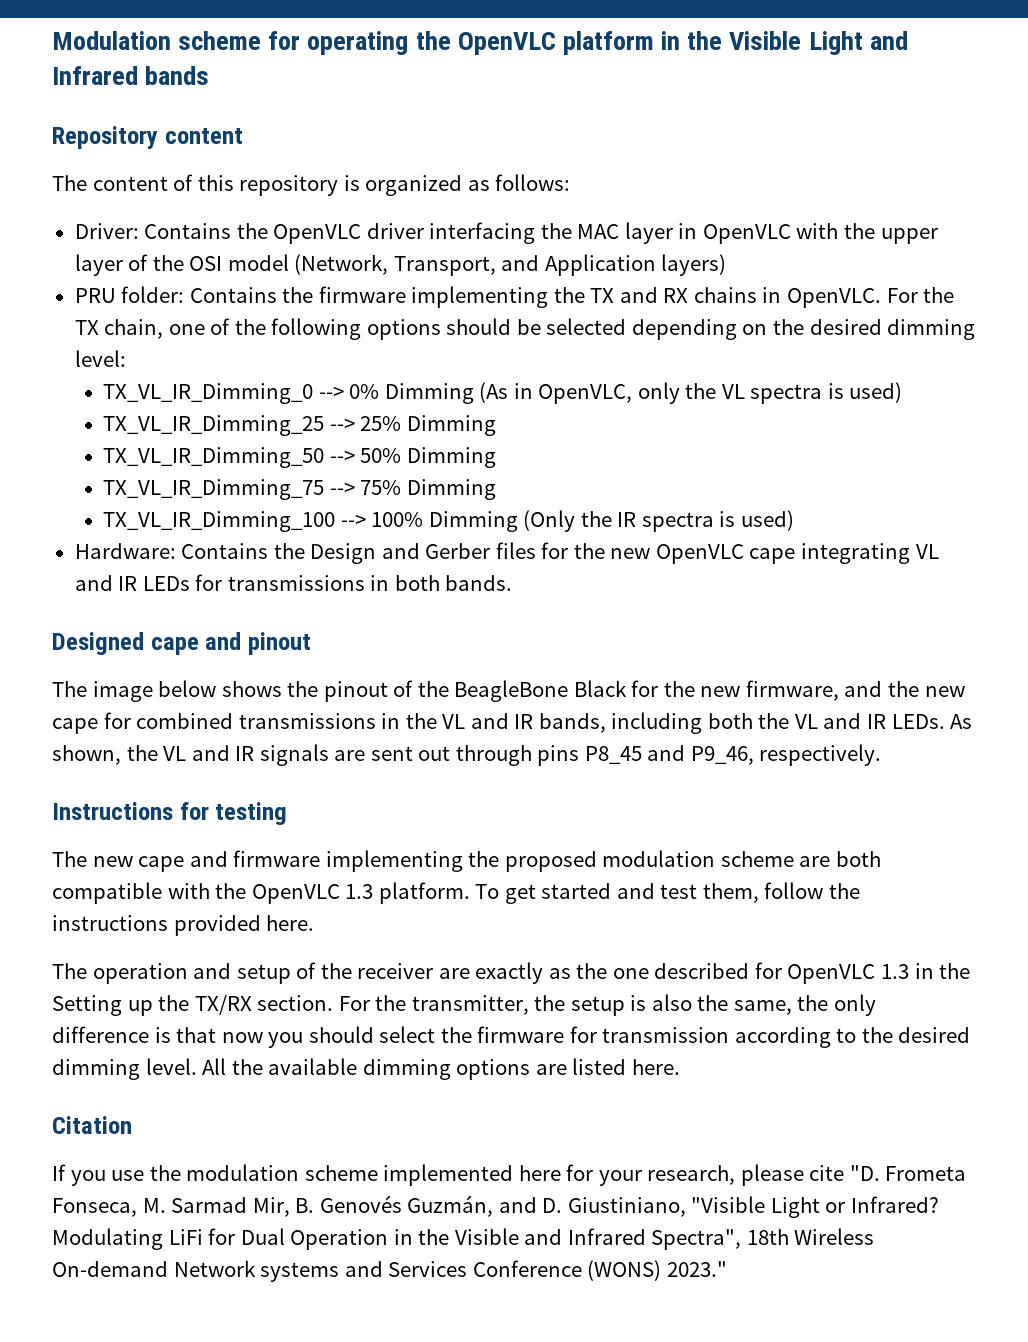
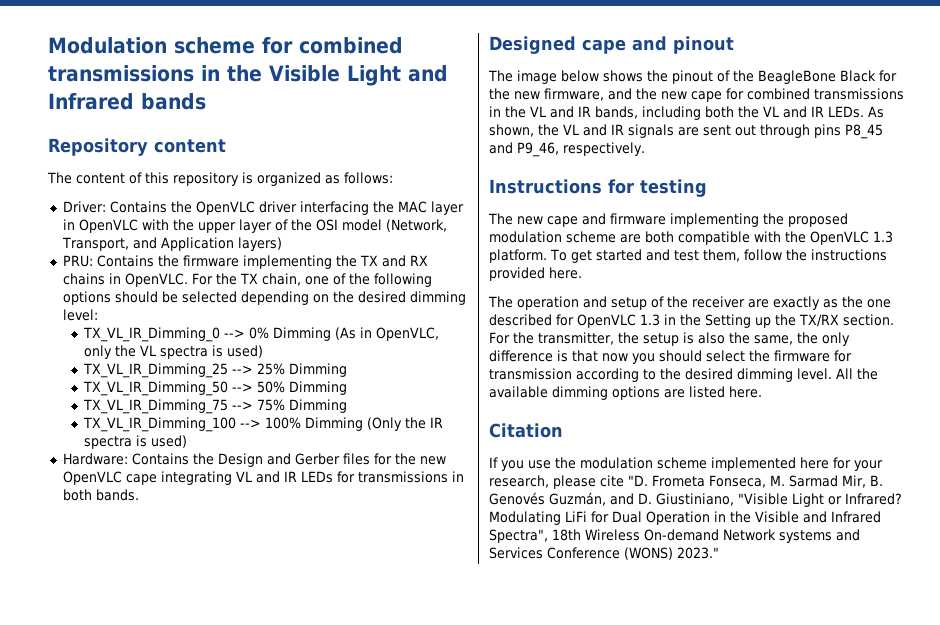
[307,31,654,55] operating the OpenVLC platform -> [299,37,403,54] [48,65,194,82] combined transmissions
[74,286,185,303] PRU folder: -> [62,255,93,267] PRU:

